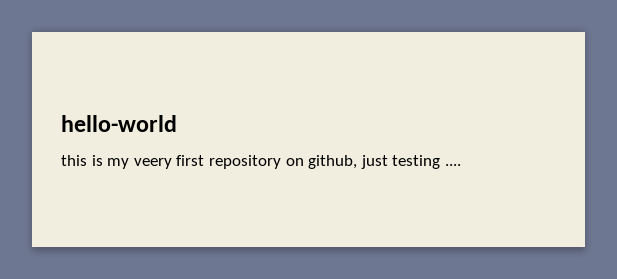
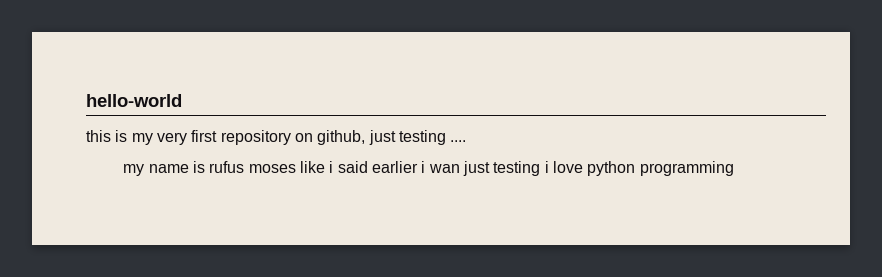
[133,158,172,169] veery -> [156,132,187,145] very
(461, 165) none -> [123,161,734,176] // my name is rufus moses like i said earlier i wan just testing i love python programming

